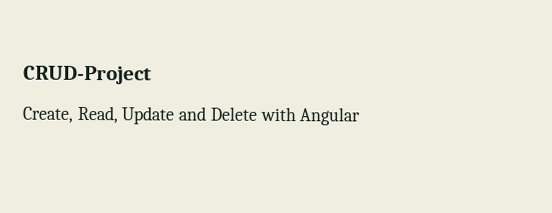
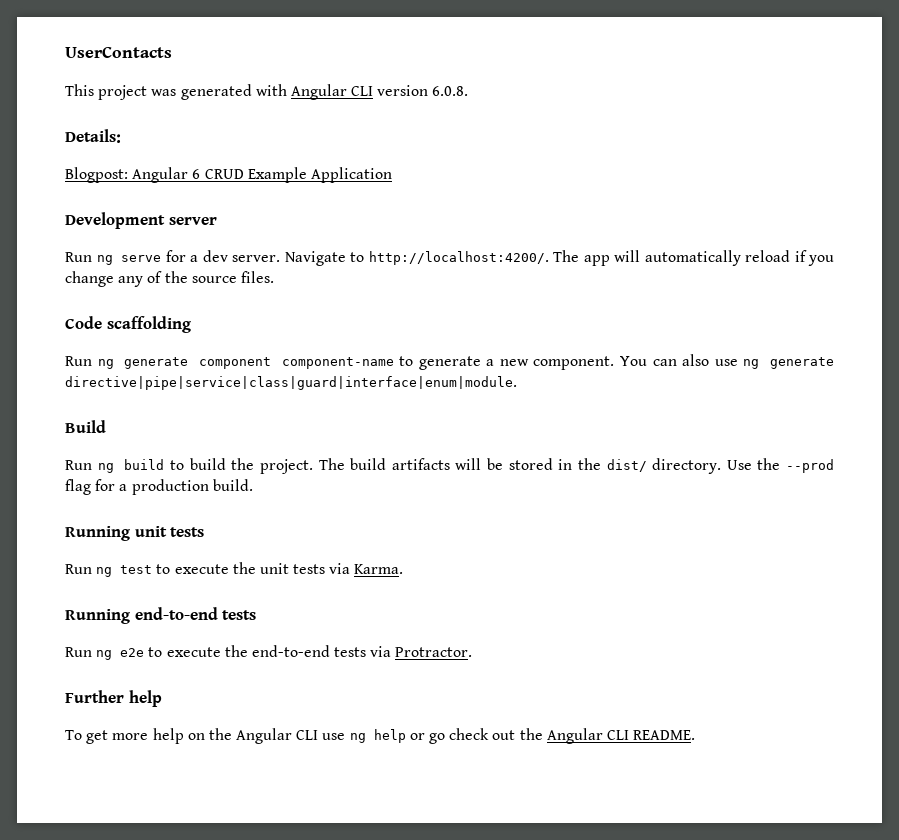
[23,65,152,85] [22,105,361,126] CRUD-Project // Create, Read, Update and Delete with Angular -> [65,47,172,58] [65,84,469,100] [65,129,121,143] [65,167,392,183] [65,212,217,229] [65,250,835,266] [65,271,274,287] [65,316,191,333] [65,354,834,370] [65,376,517,390] [65,420,106,433] [65,458,834,474] [65,479,253,495] [65,526,205,541] [65,562,404,577] [65,607,257,624] [65,645,473,660] [65,690,162,707] [65,728,696,744] UserContacts // This project was generated with Angular CLI version 6.0.8. // Details: // Blogpost: Angular 6 CRUD Example Application // Development server // Run ng serve for a dev server. Navigate to http://localhost:4200/. The app will automatically reload if you change any of the source files. // Code scaffolding // Run ng generate component component-name to generate a new component. You can also use ng generate directive|pipe|service|class|guard|interface|enum|module. // Build // Run ng build to build the project. The build artifacts will be stored in the dist/ directory. Use the --prod flag for a production build. // Running unit tests // Run ng test to execute the unit tests via Karma. // Running end-to-end tests // Run ng e2e to execute the end-to-end tests via Protractor. // Further help // To get more help on the Angular CLI use ng help or go check out the Angular CLI README.

